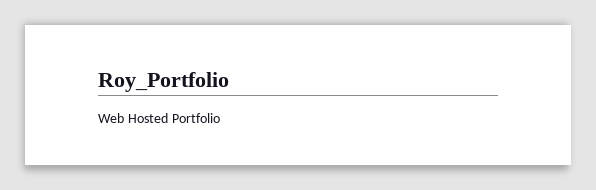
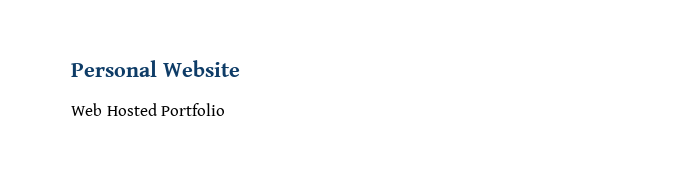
[98,72,229,92] Roy_Portfolio -> [71,60,240,77] Personal Website

